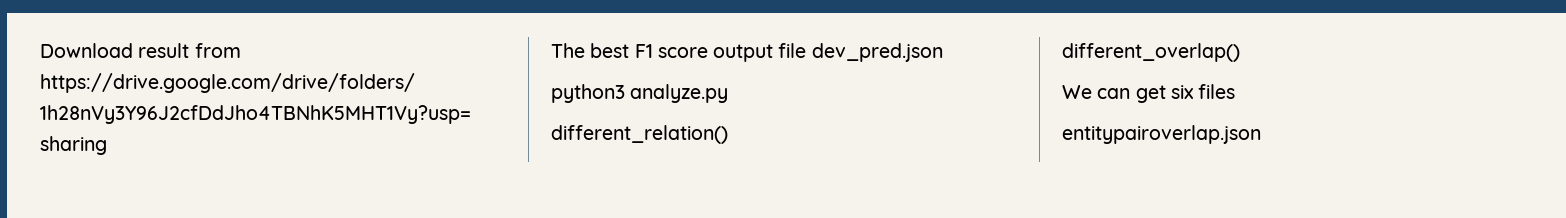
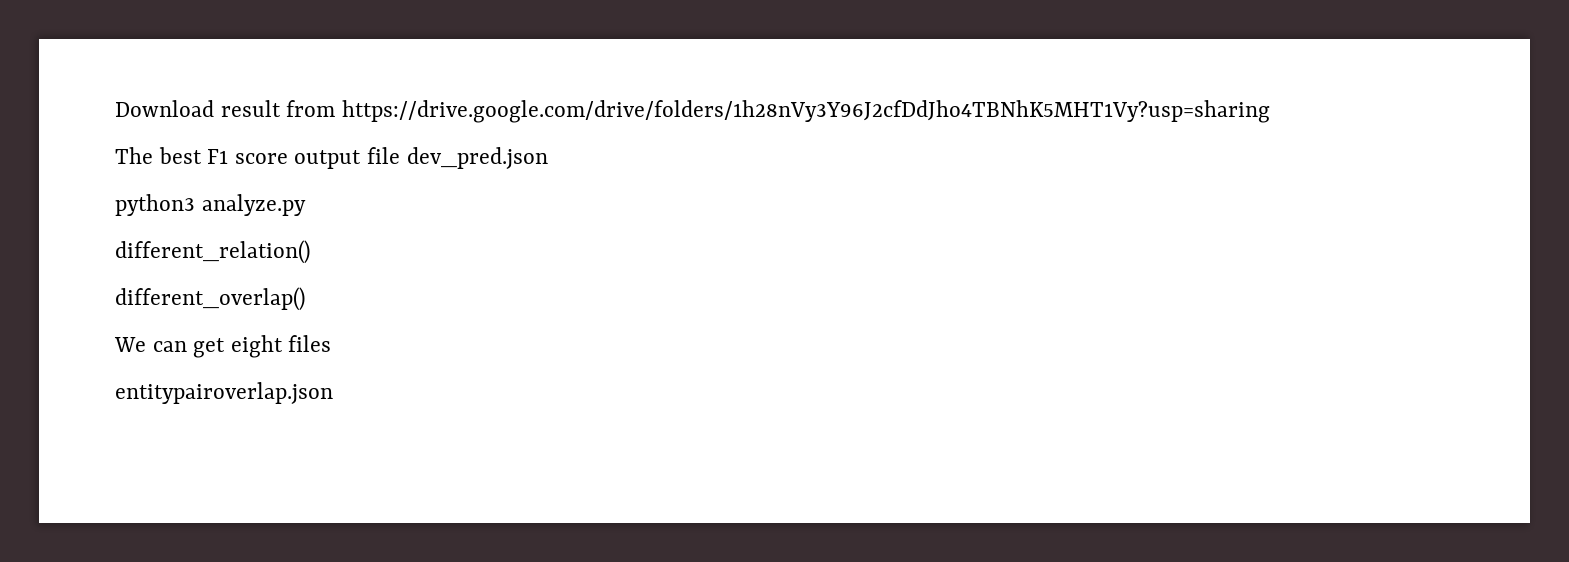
[1170,85,1194,99] six -> [230,335,283,358] eight

